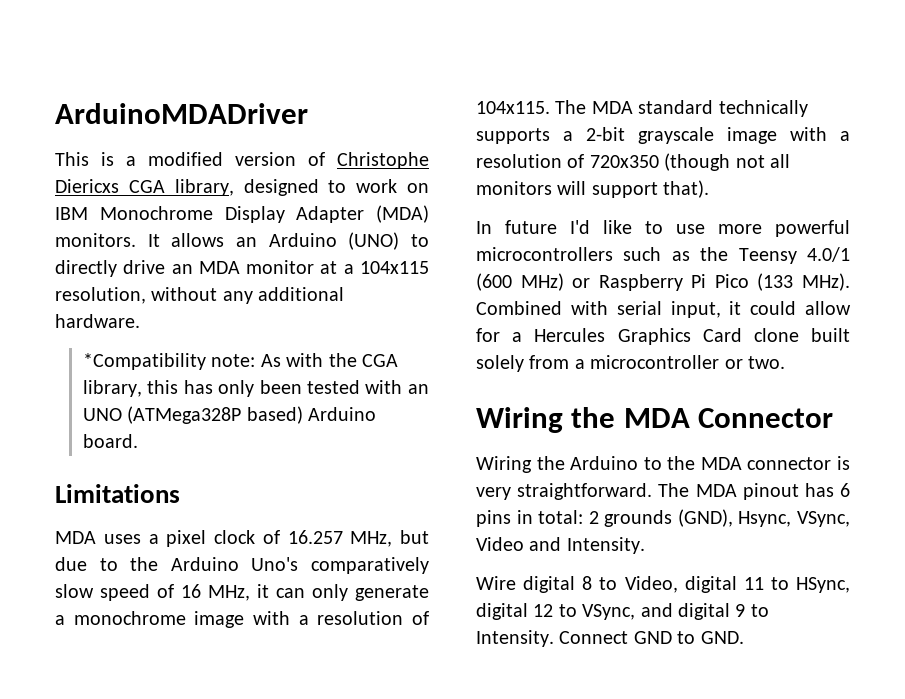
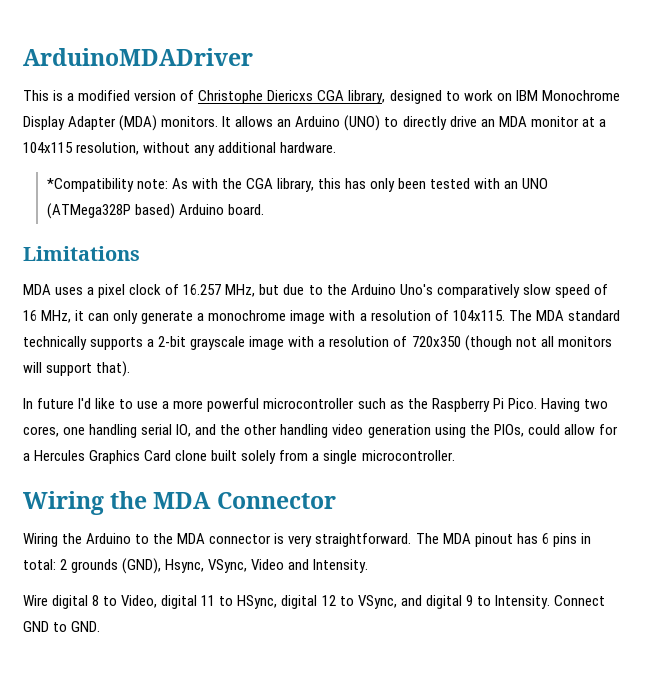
(705, 229) none -> [162,401,170,409] a
[476,247,613,261] microcontrollers -> [263,398,355,409] microcontroller
[738,247,850,264] [476,273,850,291] [476,301,742,318] Teensy 4.0/1 (600 MHz) or Raspberry Pi Pico (133 MHz). Combined with serial input, it -> [431,398,608,412] [23,424,524,438] Raspberry Pi Pico. Having two cores, one handling serial IO, and the other handling video generation using the PIOs,
[590,355,785,369] microcontroller or two. -> [323,450,455,464] single microcontroller.

